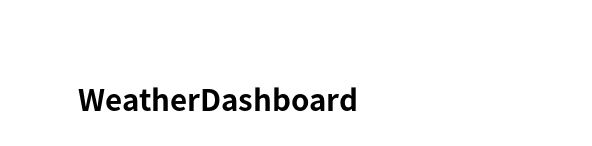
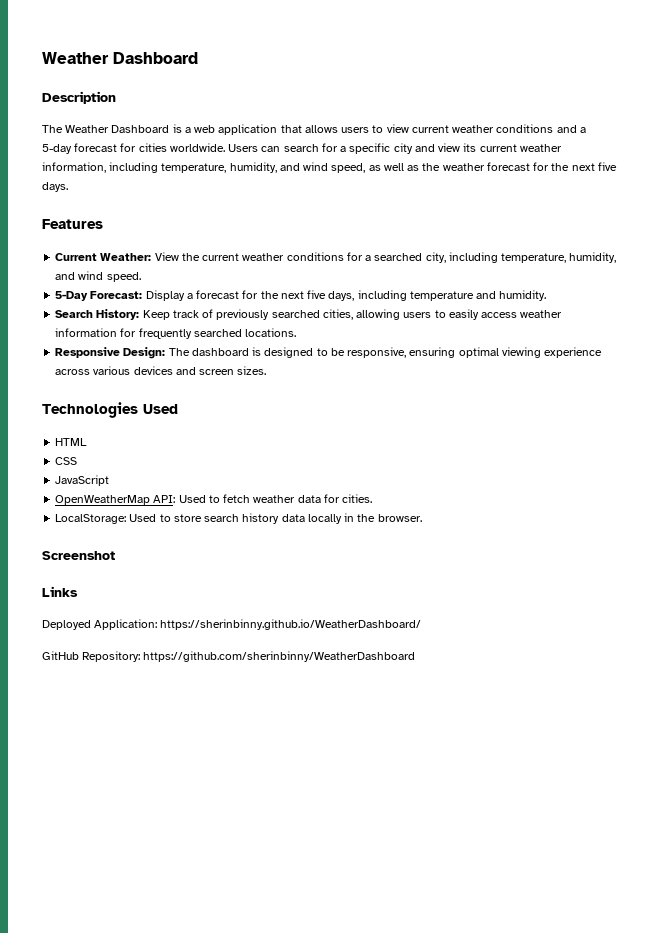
[78,87,358,111] WeatherDashboard -> [42,52,198,64] [42,91,116,104] [42,124,586,135] [42,143,562,154] [42,162,617,173] [42,182,68,192] [42,219,103,229] [55,252,617,263] [55,271,141,282] [55,290,547,301] [55,309,563,320] [55,328,297,339] [55,347,603,359] [55,366,267,375] [42,402,178,418] [55,438,88,446] [55,457,78,465] [55,475,110,486] [55,494,373,505] [55,513,422,524] [42,551,115,560] [42,586,78,597] [42,619,422,630] [42,651,416,662] Weather Dashboard // Description // The Weather Dashboard is a web application that allows users to view current weather conditions and a 5-day forecast for cities worldwide. Users can search for a specific city and view its current weather information, including temperature, humidity, and wind speed, as well as the weather forecast for the next five days. // Features // Current Weather: View the current weather conditions for a searched city, including temperature, humidity, and wind speed. // 5-Day Forecast: Display a forecast for the next five days, including temperature and humidity. // Search History: Keep track of previously searched cities, allowing users to easily access weather information for frequently searched locations. // Responsive Design: The dashboard is designed to be responsive, ensuring optimal viewing experience across various devices and screen sizes. // Technologies Used // HTML // CSS // JavaScript // OpenWeatherMap API: Used to fetch weather data for cities. // LocalStorage: Used to store search history data locally in the browser. // Screenshot // Links // Deployed Application: https://sherinbinny.github.io/WeatherDashboard/ // GitHub Repository: https://github.com/sherinbinny/WeatherDashboard

